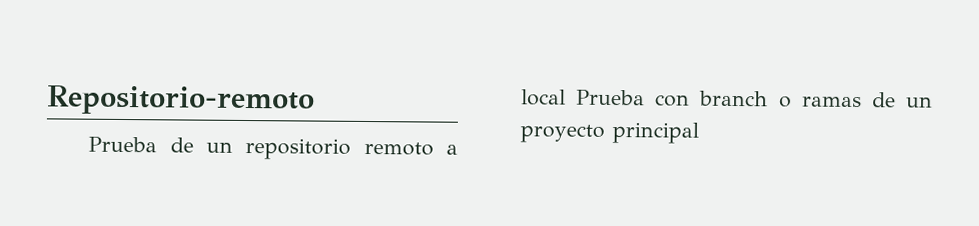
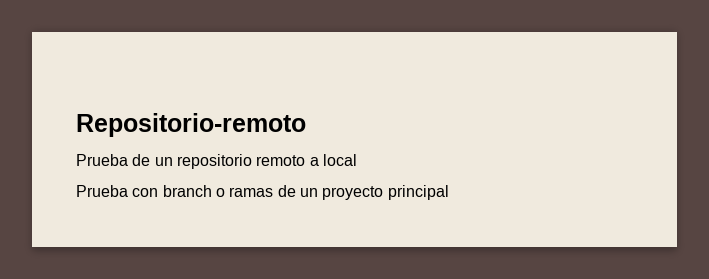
(566, 97) none -> (357, 160) //

